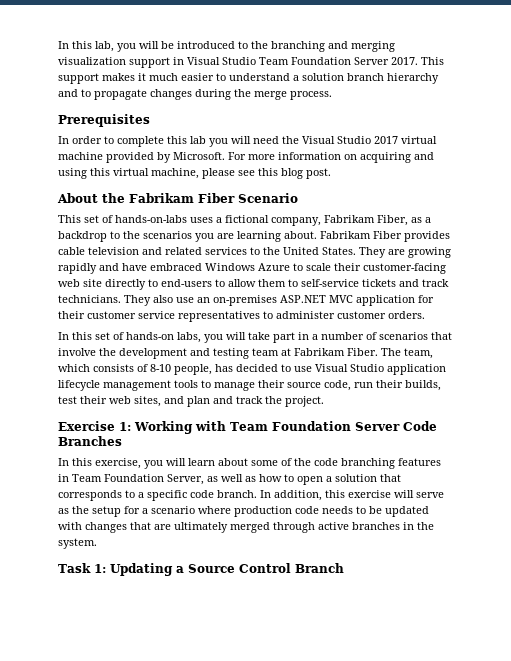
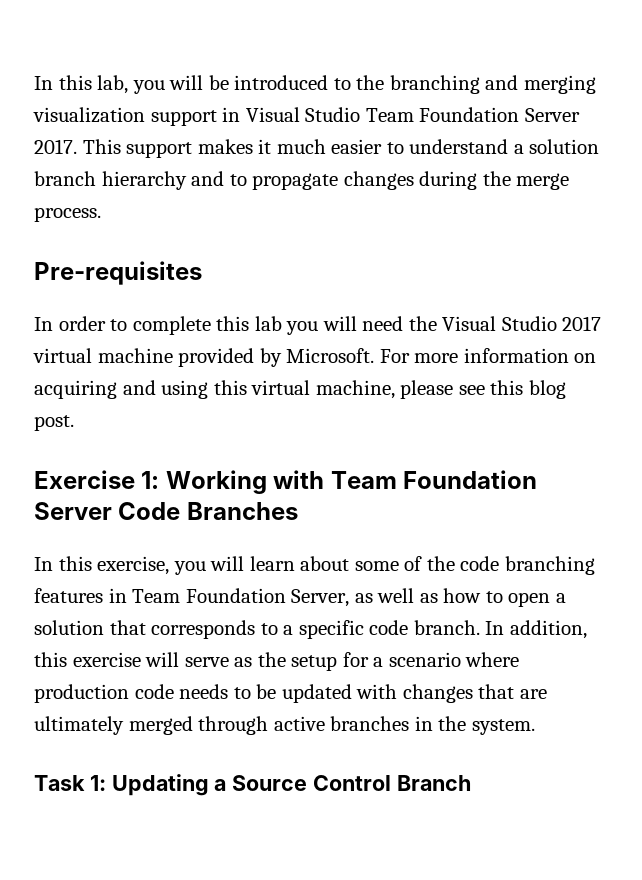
[58,114,150,127] Prerequisites -> [34,261,202,285] Pre-requisites
[57,193,298,203] [58,215,431,226] [58,231,450,242] [58,247,451,258] [58,263,446,274] [58,279,449,290] [58,295,434,306] [58,311,425,322] [58,332,452,343] [58,348,433,359] [58,364,446,375] [58,380,441,391] [58,396,324,407] // About the Fabrikam Fiber Scenario // This set of hands-on-labs uses a fictional company, Fabrikam Fiber, as a backdrop to the scenarios you are learning about. Fabrikam Fiber provides cable television and related services to the United States. They are growing rapidly and have embraced Windows Azure to scale their customer-facing web site directly to end-users to allow them to self-service tickets and track technicians. They also use an on-premises ASP.NET MVC application for their customer service representatives to administer customer orders. // In this set of hands-on labs, you will take part in a number of scenarios that involve the development and testing team at Fabrikam Fiber. The team, which consists of 8-10 people, has decided to use Visual Studio application lifecycle management tools to manage their source code, run their builds, test their web sites, and plan and track the project. -> (74, 423) none

